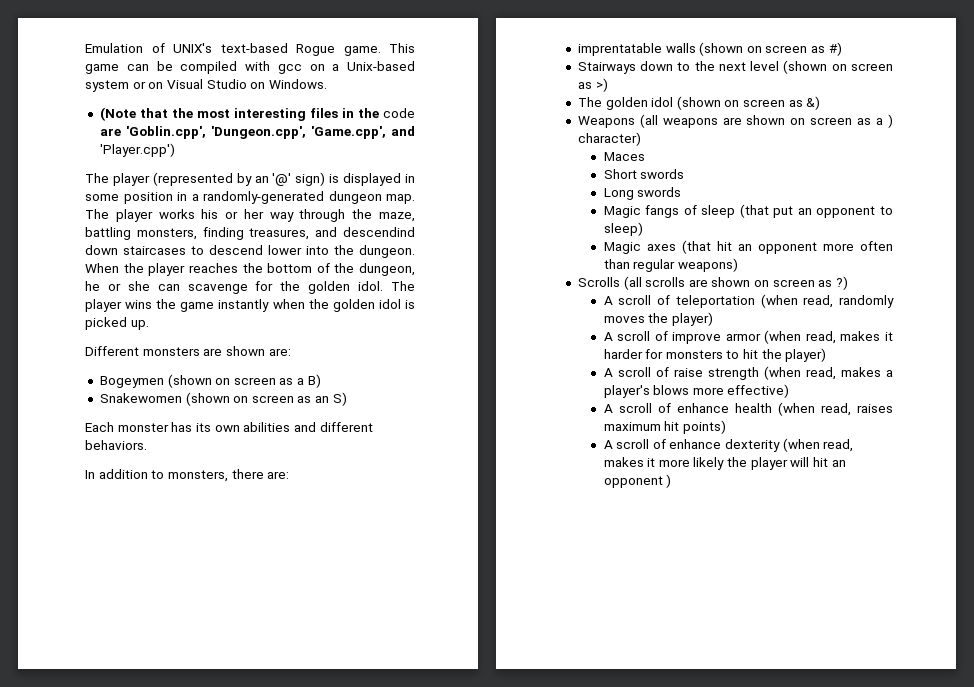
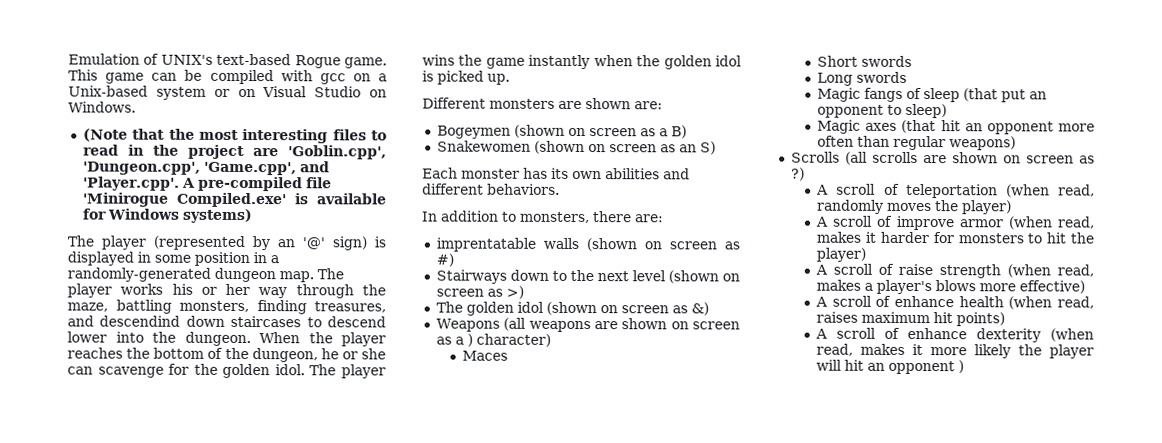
(338, 113) none -> [371,130,387,141] [82,144,119,156] to read
[383,108,415,118] code -> [187,144,245,160] project
[99,143,175,157] 'Player.cpp') -> [82,176,332,192] [82,192,387,208] [82,208,253,224] 'Player.cpp'. A pre-compiled file 'Minirogue Compiled.exe' is available for Windows systems)

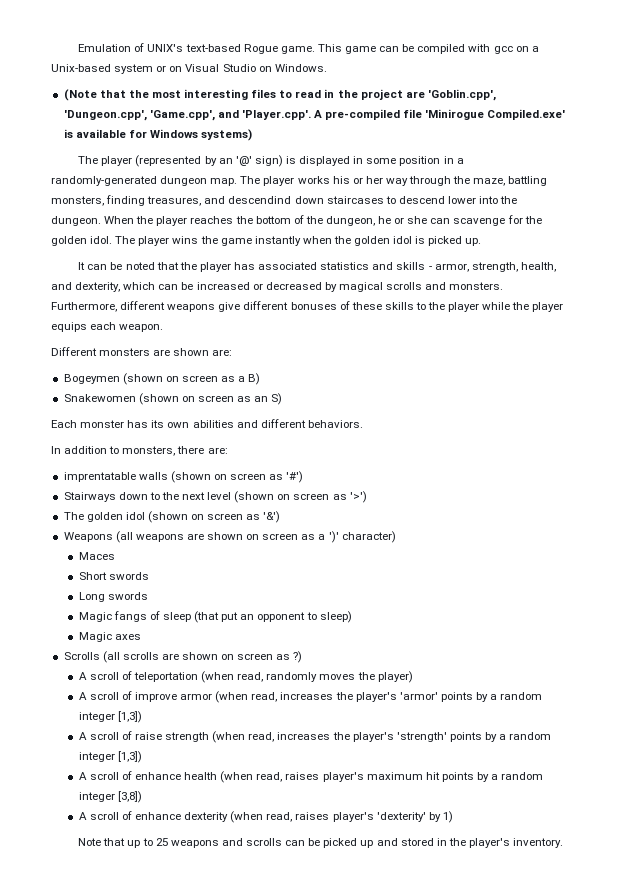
(510, 79) none -> [78,262,556,272] [51,282,504,292] [51,301,564,312] [51,322,164,332] // It can be noted that the player has associated statistics and skills - armor, strength, health, and dexterity, which can be increased or decreased by magical scrolls and monsters. Furthermore, different weapons give different bonuses of these skills to the player while the player equips each weapon.
[435,253,454,267] #) -> [286,471,304,483] '#')
[505,285,524,299] >) -> [349,491,367,503] '>')
[690,302,709,316] &) -> [263,511,281,523] '&')
[466,333,473,347] ) -> [328,531,339,543] ')'
[901,119,1095,135] [817,135,1017,151] (that hit an opponent more often than regular weapons) -> (141, 637) none
[816,231,1094,244] [816,247,867,262] makes it harder for monsters to hit the player) -> [280,692,543,702] [78,711,142,723] increases the player's 'armor' points by a random integer [1,3])
[816,279,1086,295] makes a player's blows more effective) -> [277,732,552,742] [78,751,142,763] increases the player's 'strength' points by a random integer [1,3])
(859, 317) none -> [322,772,364,782] player's
[956,312,1006,327] points) -> [441,772,544,782] [78,791,142,803] points by a random integer [3,8])
[860,343,1094,359] [816,359,965,375] makes it more likely the player will hit an opponent ) -> [295,811,453,823] [78,838,564,848] raises player's 'dexterity' by 1) // Note that up to 25 weapons and scrolls can be picked up and stored in the player's inventory.

